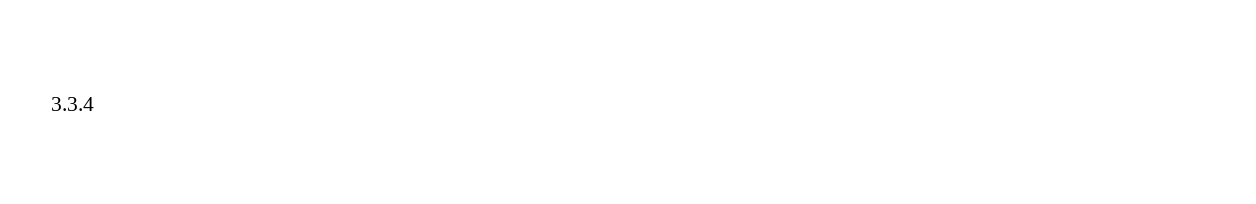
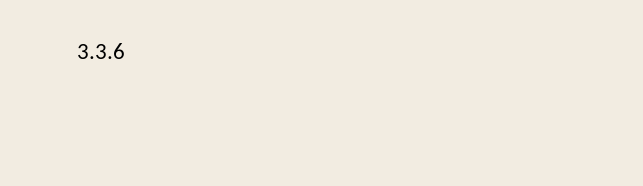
[51,97,94,111] 3.3.4 -> [77,43,125,59] 3.3.6

